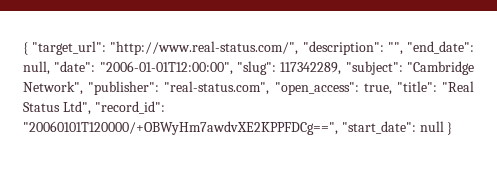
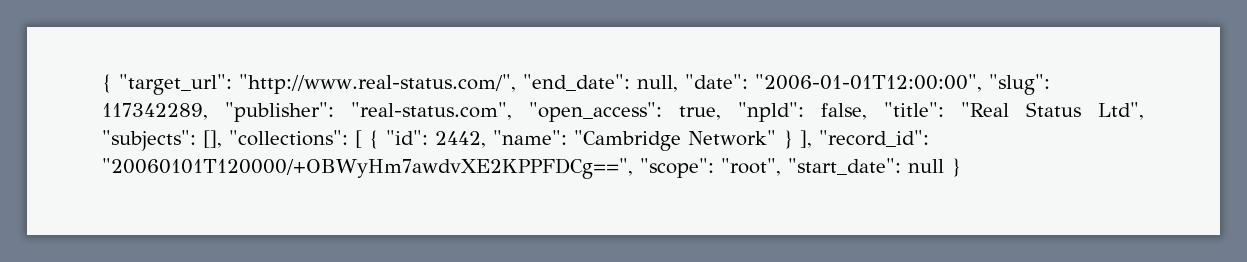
[302,41,403,55] "description": "", -> (516, 84) none
[345,61,474,75] [23,81,83,95] "subject": "Cambridge Network", -> (208, 111) none
(392, 89) none -> [738,102,867,122] "npld": false,
[94,101,165,114] [23,121,338,135] "record_id": "20060101T120000/+OBWyHm7awdvXE2KPPFDCg==", -> [102,130,929,151] [102,158,781,179] "subjects": [], "collections": [ { "id": 2442, "name": "Cambridge Network" } ], "record_id": "20060101T120000/+OBWyHm7awdvXE2KPPFDCg==", "scope": "root",

